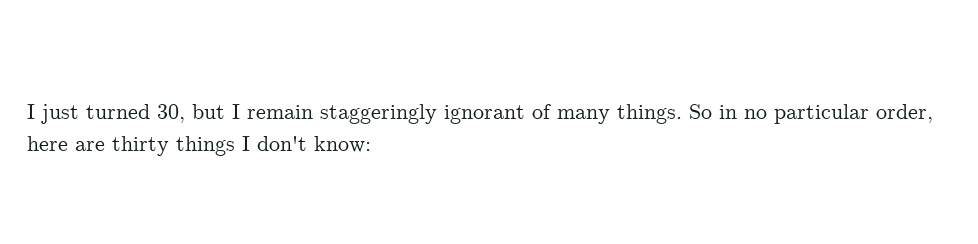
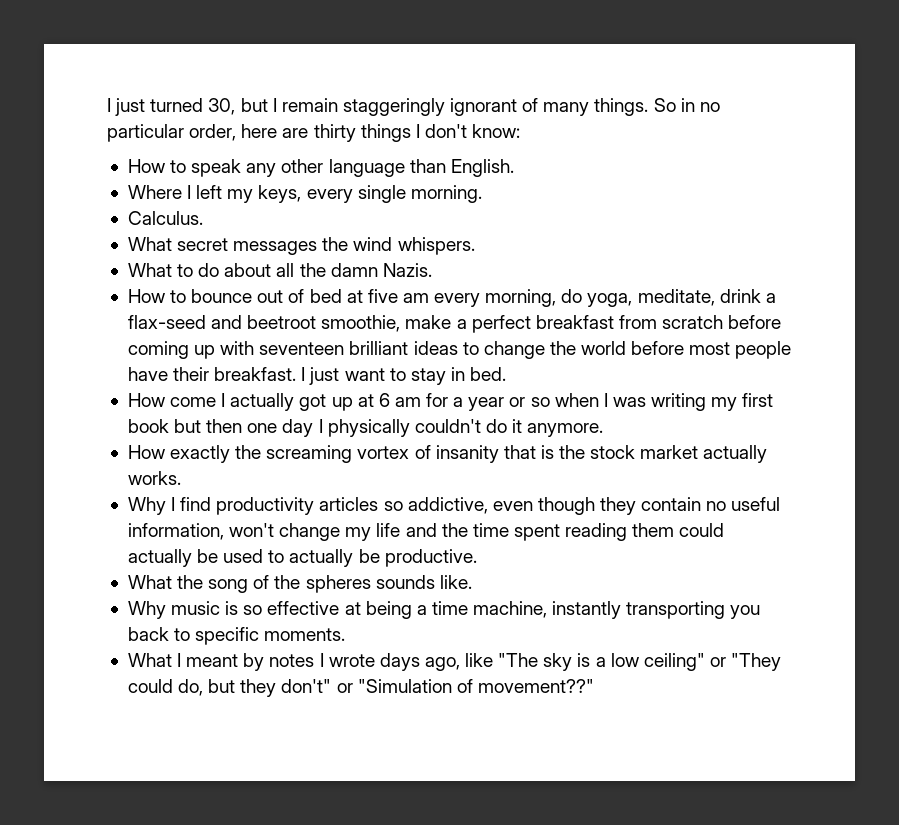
(371, 144) none -> [127,159,514,177] [127,185,482,203] [127,211,203,225] [127,237,475,255] [127,263,432,277] [127,289,776,307] [127,315,782,333] [127,341,792,359] [127,367,507,385] [127,393,774,411] [127,419,604,437] [127,445,768,463] [127,471,181,485] [127,497,781,515] [127,523,725,541] [127,549,477,567] [127,575,472,593] [127,601,761,619] [127,627,346,645] [127,653,782,671] [127,679,594,697] // How to speak any other language than English. // Where I left my keys, every single morning. // Calculus. // What secret messages the wind whispers. // What to do about all the damn Nazis. // How to bounce out of bed at five am every morning, do yoga, meditate, drink a flax-seed and beetroot smoothie, make a perfect breakfast from scratch before coming up with seventeen brilliant ideas to change the world before most people have their breakfast. I just want to stay in bed. // How come I actually got up at 6 am for a year or so when I was writing my first book but then one day I physically couldn't do it anymore. // How exactly the screaming vortex of insanity that is the stock market actually works. // Why I find productivity articles so addictive, even though they contain no useful information, won't change my life and the time spent reading them could actually be used to actually be productive. // What the song of the spheres sounds like. // Why music is so effective at being a time machine, instantly transporting you back to specific moments. // What I meant by notes I wrote days ago, like "The sky is a low ceiling" or "They could do, but they don't" or "Simulation of movement??"

